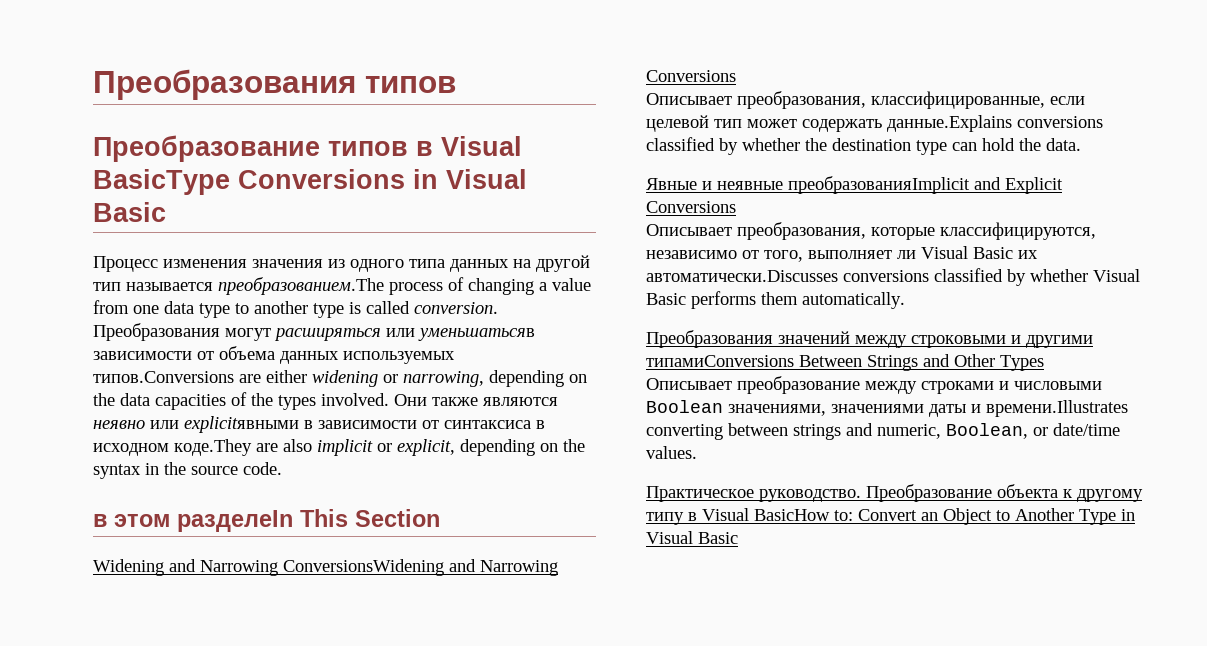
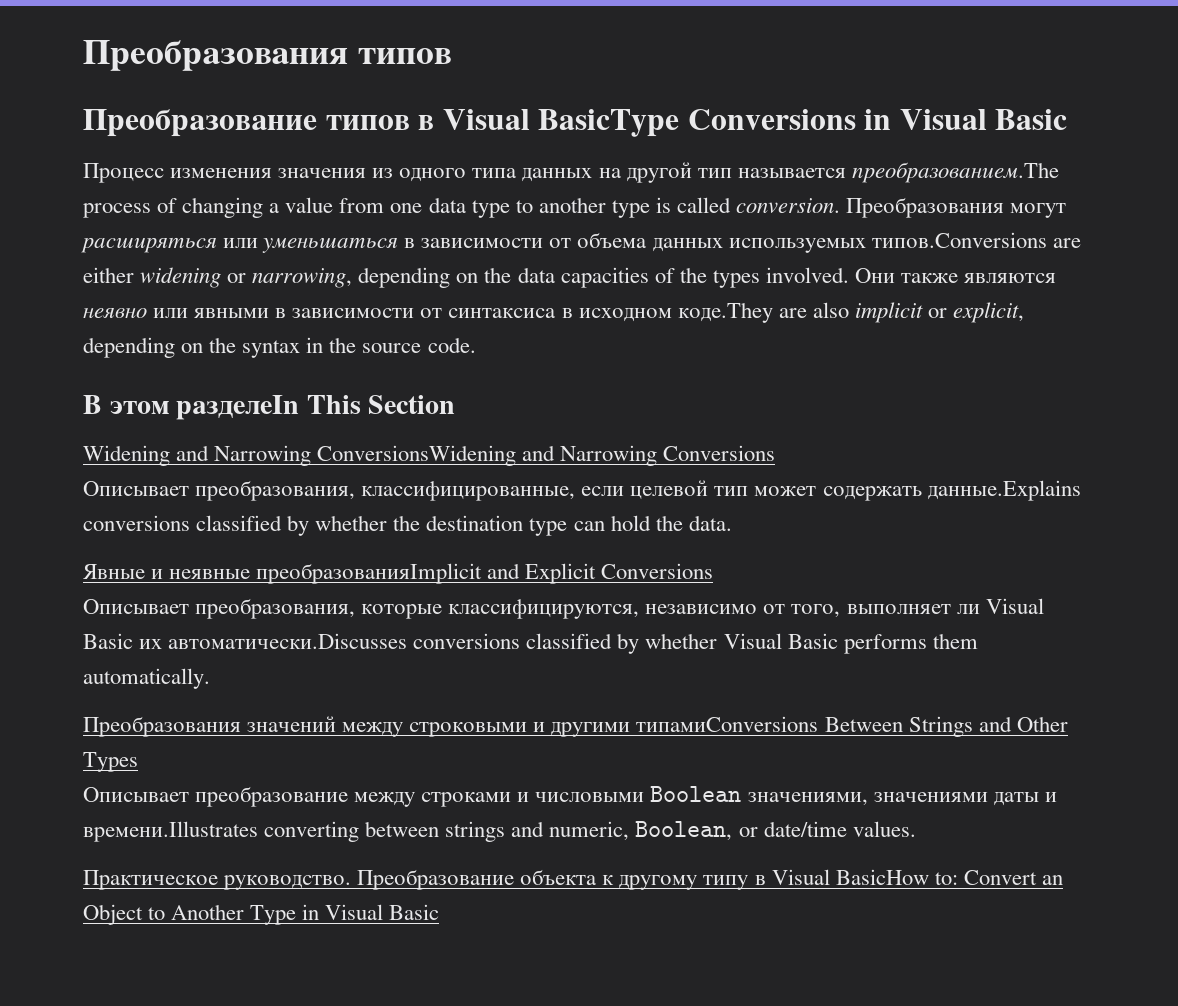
[418,328,535,341] уменьшатьсяв -> [262,237,416,253] уменьшаться в
[184,416,299,433] explicitявными -> [194,308,270,318] явными
[93,514,107,527] в -> [83,395,102,414] В

